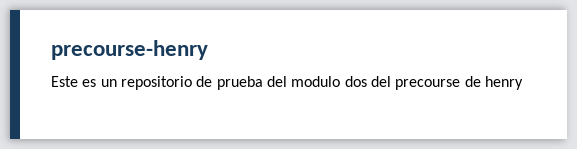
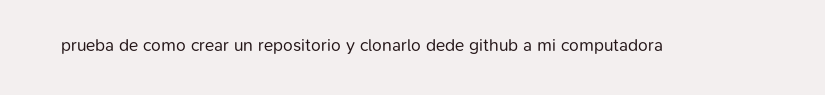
[51,40,208,60] [51,76,523,90] precourse-henry // Este es un repositorio de prueba del modulo dos del precourse de henry -> [61,39,664,55] prueba de como crear un repositorio y clonarlo dede github a mi computadora

